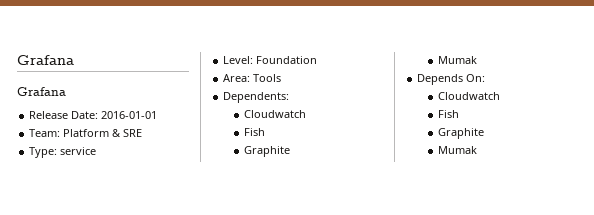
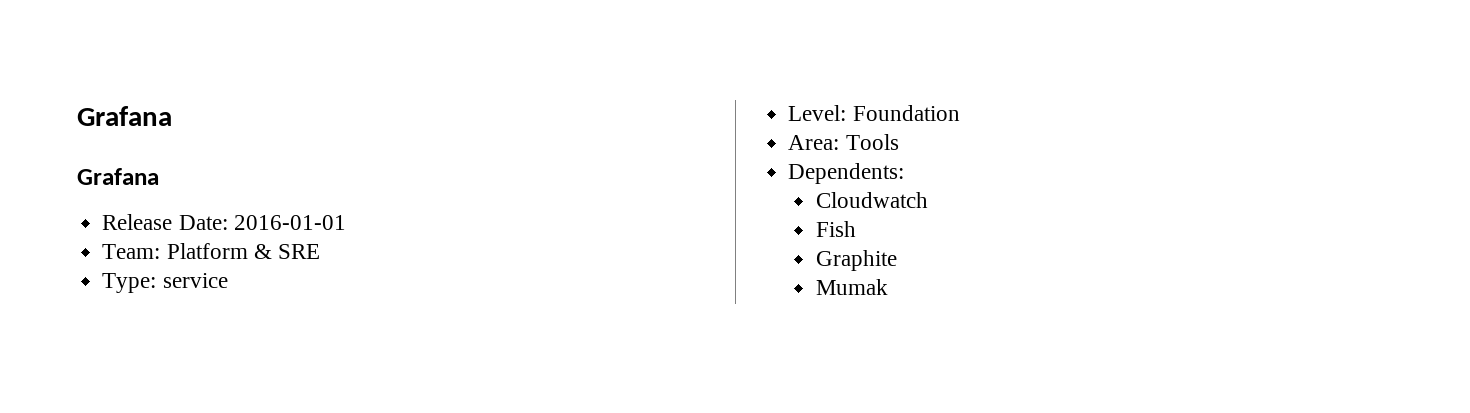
[417,74,486,85] [438,92,501,100] [438,110,460,118] [438,128,485,139] [438,146,478,154] // Depends On: // Cloudwatch // Fish // Graphite // Mumak -> (888, 287) none

